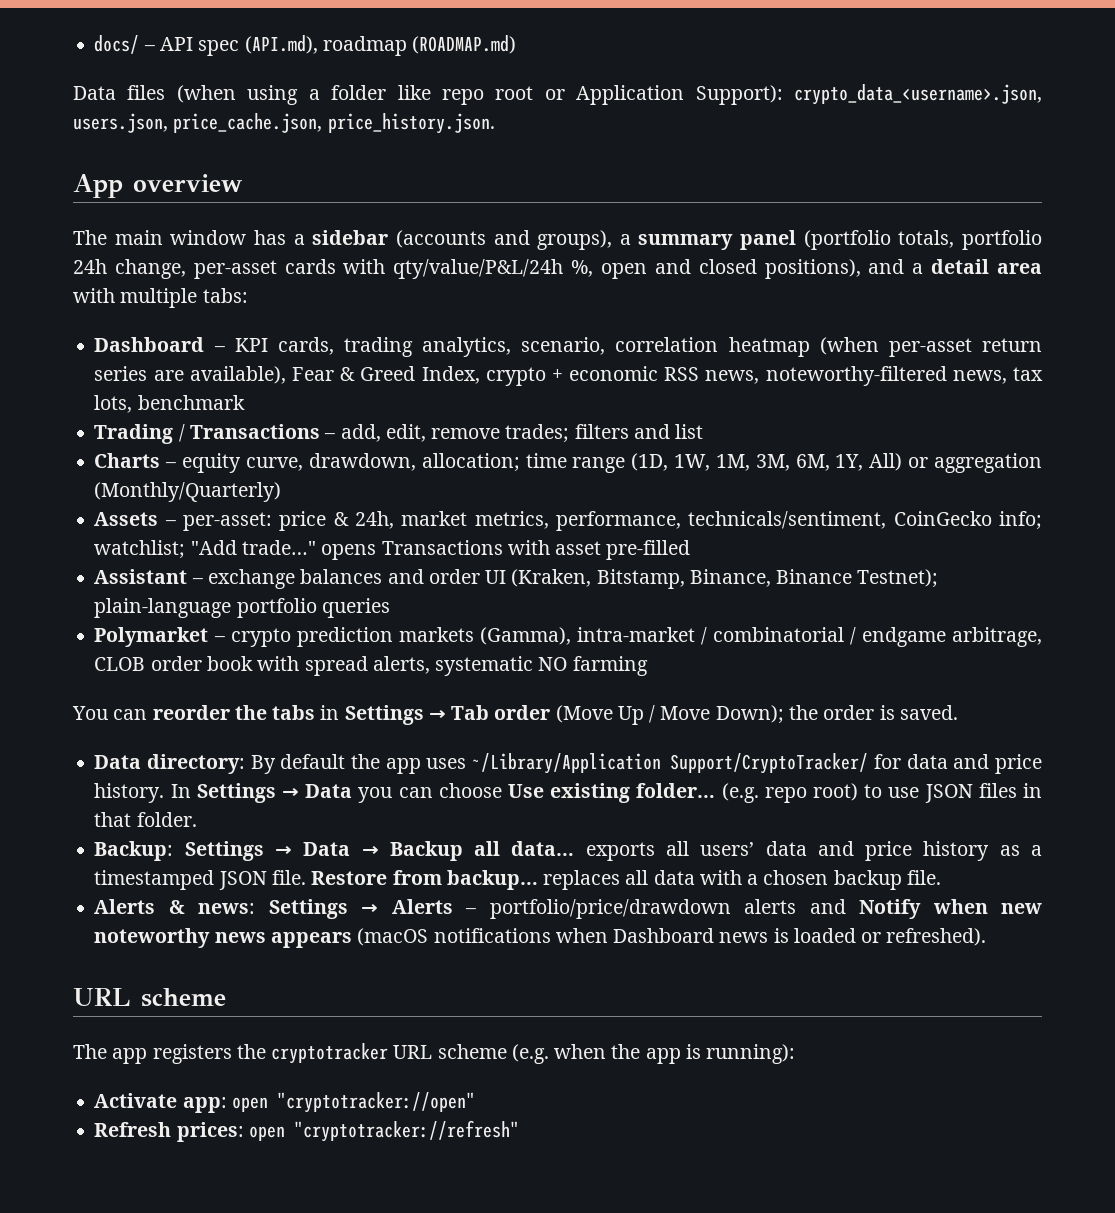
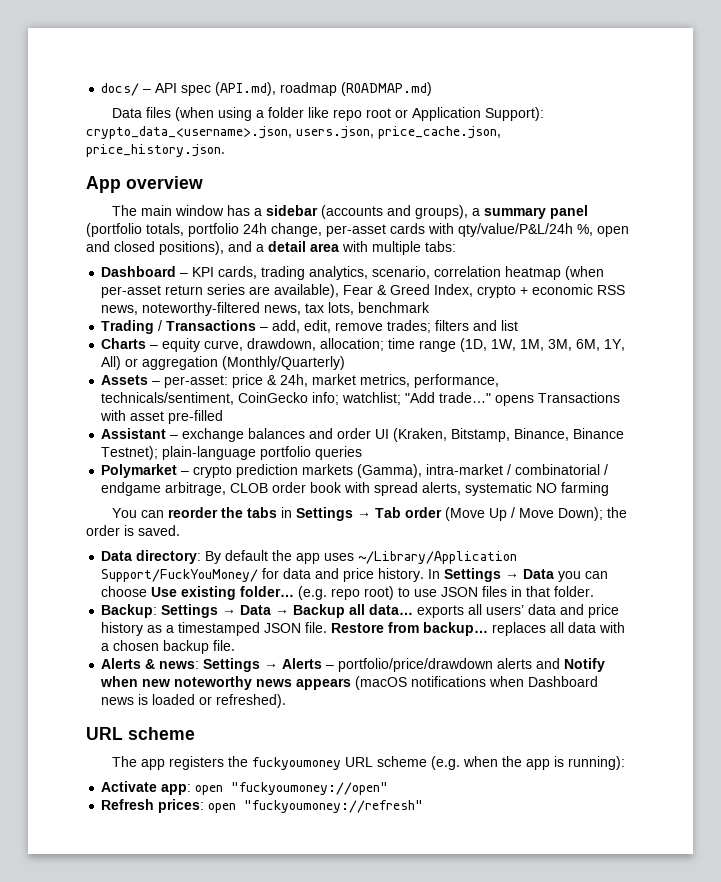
[670,753,869,774] Support/CryptoTracker/ -> [101,569,259,582] Support/FuckYouMoney/
[271,1043,389,1064] cryptotracker -> [251,757,341,770] fuckyoumoney
[276,1092,475,1113] "cryptotracker://open" -> [231,782,389,795] "fuckyoumoney://open"
[293,1120,519,1142] "cryptotracker://refresh" -> [244,800,424,813] "fuckyoumoney://refresh"

